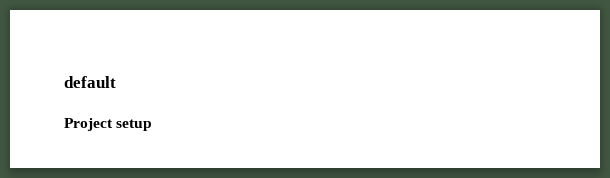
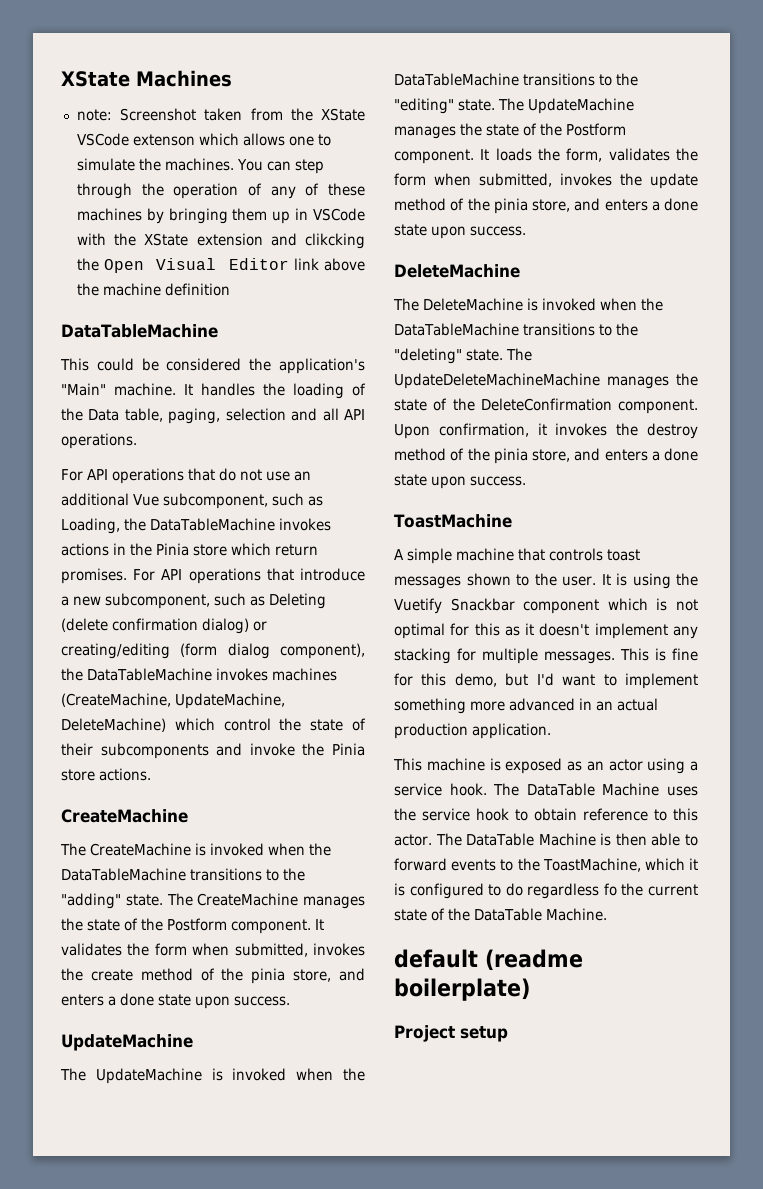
(64, 82) none -> [61,70,232,87] [76,108,365,121] [76,133,331,146] [76,158,324,174] [76,183,366,199] [76,208,365,224] [76,233,365,249] [76,258,365,273] [76,283,230,296] [61,324,218,338] [60,358,365,374] [61,383,366,399] [61,408,365,424] [61,433,137,449] [61,468,311,484] [61,493,323,509] [61,518,331,534] [61,543,318,556] [61,568,365,584] [61,593,326,609] [61,618,267,634] [61,643,365,659] [61,668,337,681] [61,693,285,709] [61,718,367,732] [61,743,365,759] [61,768,151,781] [61,809,188,823] [60,843,331,856] [61,868,305,881] [61,893,365,909] [61,918,324,934] [61,943,365,957] [61,968,365,984] [61,993,290,1009] [61,1034,193,1051] [60,1068,366,1084] [394,73,638,86] [394,98,634,114] [394,123,626,139] [394,148,698,164] [394,173,698,189] [394,198,698,214] [394,224,526,239] [394,264,520,278] [393,298,663,311] [394,323,638,336] [394,348,532,364] [394,373,698,389] [394,398,698,414] [394,423,698,439] [394,448,698,464] [394,474,526,489] [394,514,512,528] [394,548,640,564] [394,573,698,589] [394,598,698,614] [394,623,698,639] [394,648,698,664] [394,673,698,689] [394,698,658,714] [394,723,551,739] [393,758,698,774] [394,783,698,796] [394,808,698,821] [394,833,698,846] [394,858,698,872] [394,883,698,899] [394,908,607,921] XState Machines // note: Screenshot taken from the XState VSCode extenson which allows one to simulate the machines. You can step through the operation of any of these machines by bringing them up in VSCode with the XState extension and clikcking the Open Visual Editor link above the machine definition // DataTableMachine // This could be considered the application's "Main" machine. It handles the loading of the Data table, paging, selection and all API operations. // For API operations that do not use an additional Vue subcomponent, such as Loading, the DataTableMachine invokes actions in the Pinia store which return promises. For API operations that introduce a new subcomponent, such as Deleting (delete confirmation dialog) or creating/editing (form dialog component), the DataTableMachine invokes machines (CreateMachine, UpdateMachine, DeleteMachine) which control the state of their subcomponents and invoke the Pinia store actions. // CreateMachine // The CreateMachine is invoked when the DataTableMachine transitions to the "adding" state. The CreateMachine manages the state of the Postform component. It validates the form when submitted, invokes the create method of the pinia store, and enters a done state upon success. // UpdateMachine // The UpdateMachine is invoked when the DataTableMachine transitions to the "editing" state. The UpdateMachine manages the state of the Postform component. It loads the form, validates the form when submitted, invokes the update method of the pinia store, and enters a done state upon success. // DeleteMachine // The DeleteMachine is invoked when the DataTableMachine transitions to the "deleting" state. The UpdateDeleteMachineMachine manages the state of the DeleteConfirmation component. Upon confirmation, it invokes the destroy method of the pinia store, and enters a done state upon success. // ToastMachine // A simple machine that controls toast messages shown to the user. It is using the Vuetify Snackbar component which is not optimal for this as it doesn't implement any stacking for multiple messages. This is fine for this demo, but I'd want to implement something more advanced in an actual production application. // This machine is exposed as an actor using a service hook. The DataTable Machine uses the service hook to obtain reference to this actor. The DataTable Machine is then able to forward events to the ToastMachine, which it is configured to do regardless fo the current state of the DataTable Machine. //
(116, 82) none -> [485,949,583,971] [394,978,530,1001] (readme boilerplate)

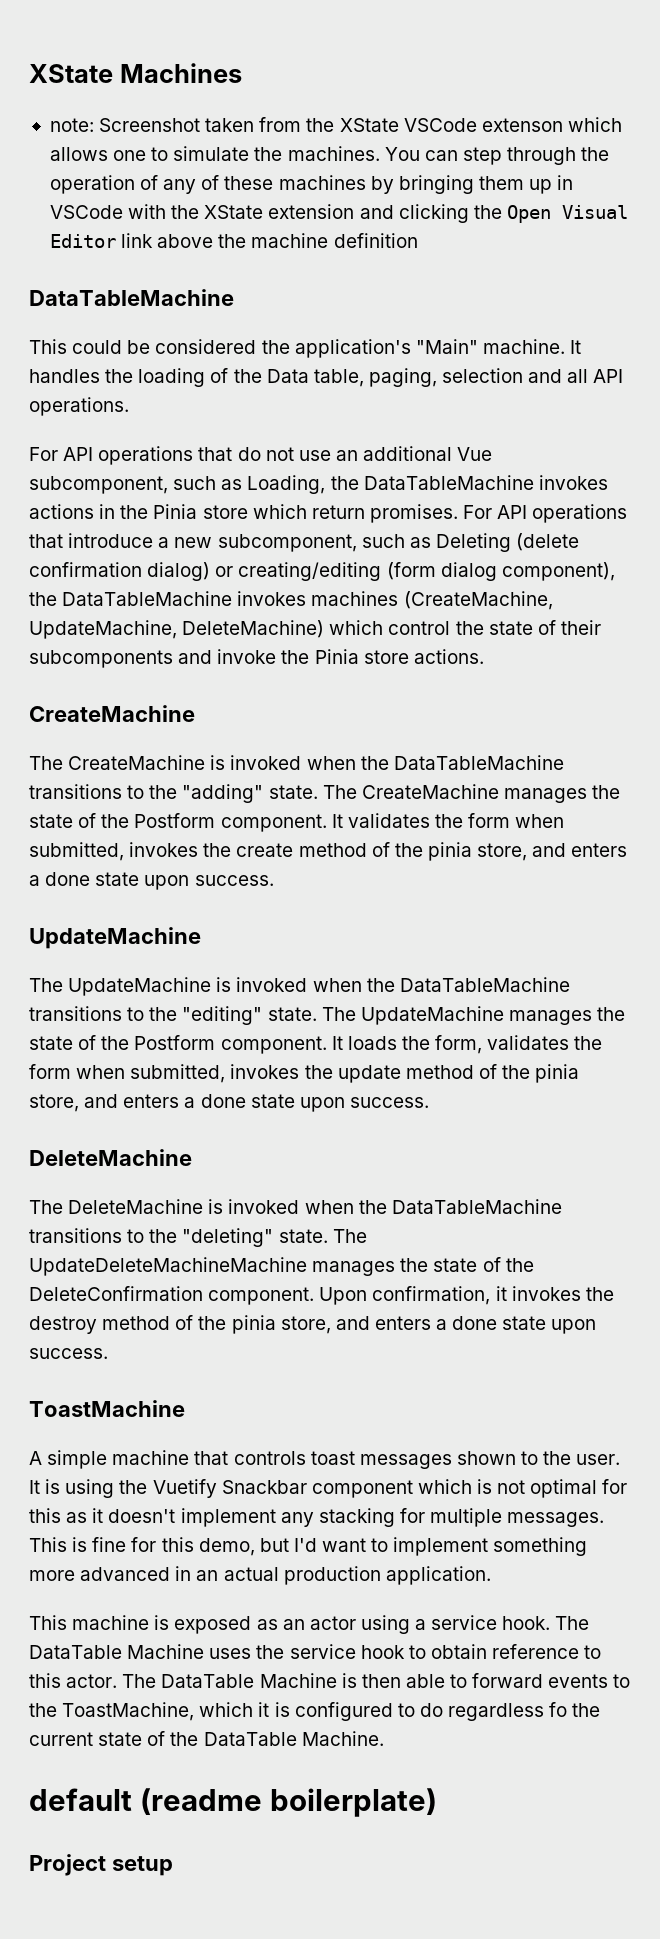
[305,233,365,249] clikcking -> [398,204,469,223] clicking

